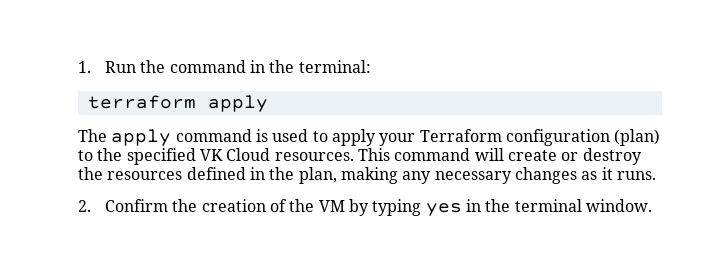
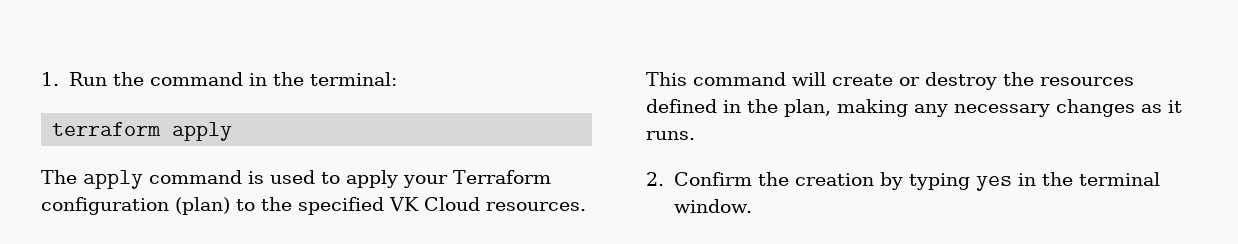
[270,199,345,212] of the VM -> (874, 179) none

